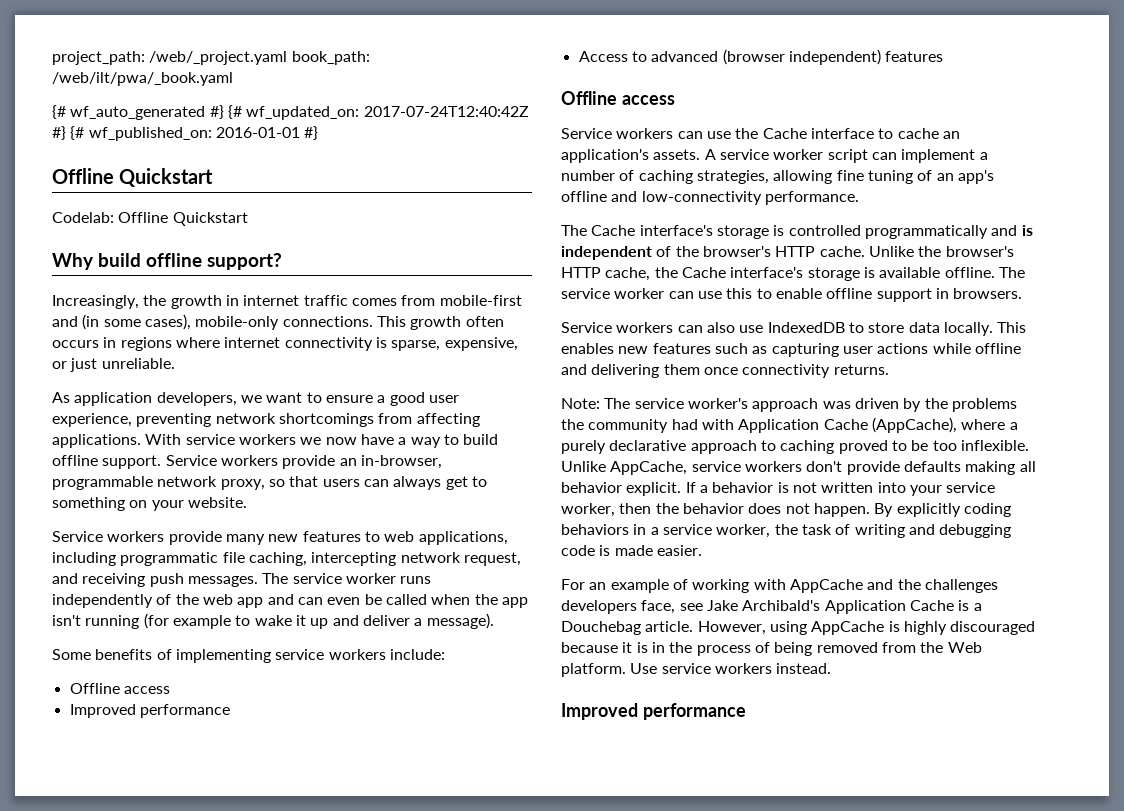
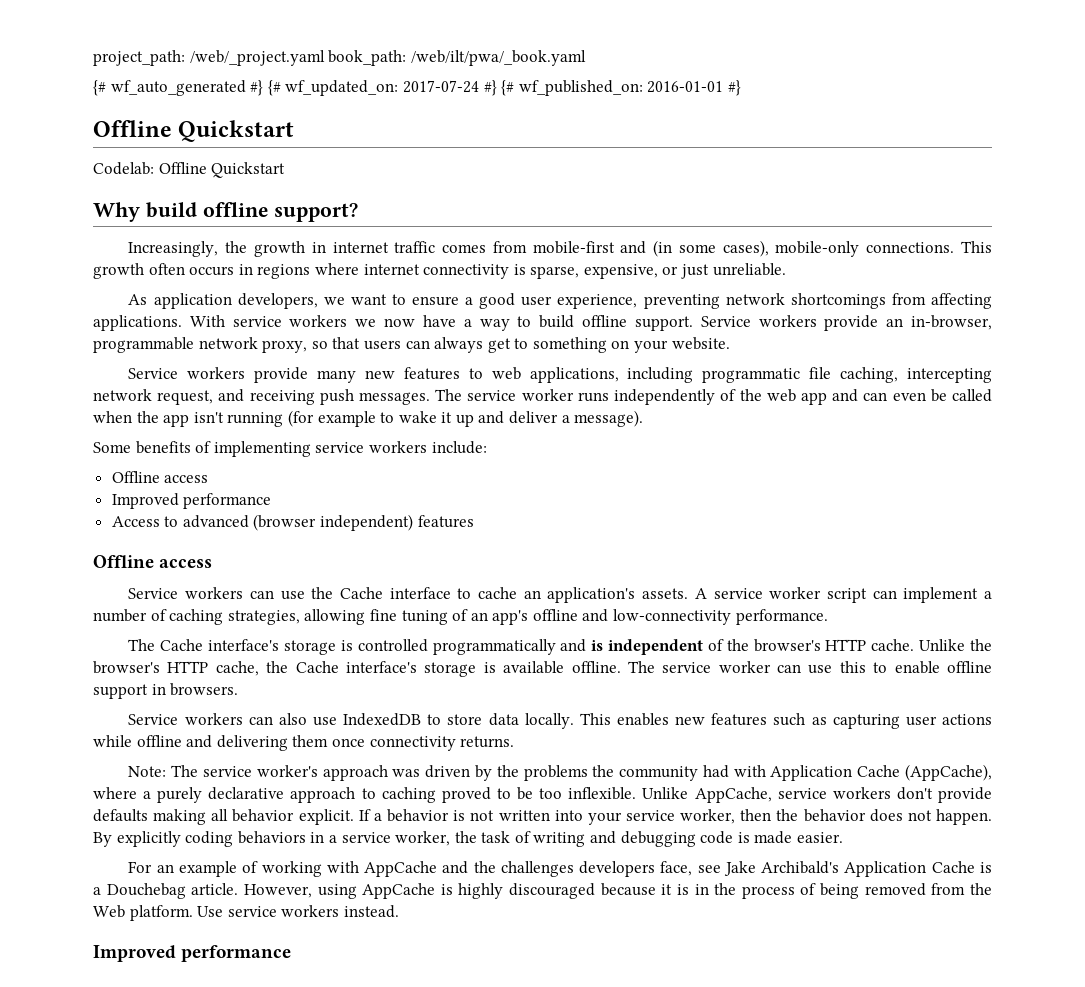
[363,106,529,117] 2017-07-24T12:40:42Z -> [402,80,479,93] 2017-07-24

